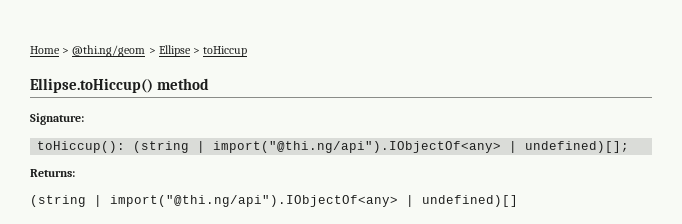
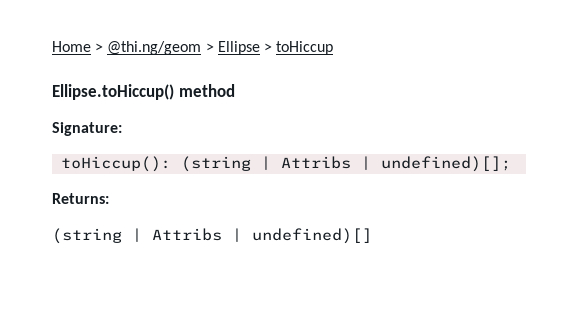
[213,141,502,153] import("@thi.ng/api").IObjectOf<any> -> [281,156,352,169] Attribs
[110,195,398,207] import("@thi.ng/api").IObjectOf<any> -> [152,228,222,241] Attribs

